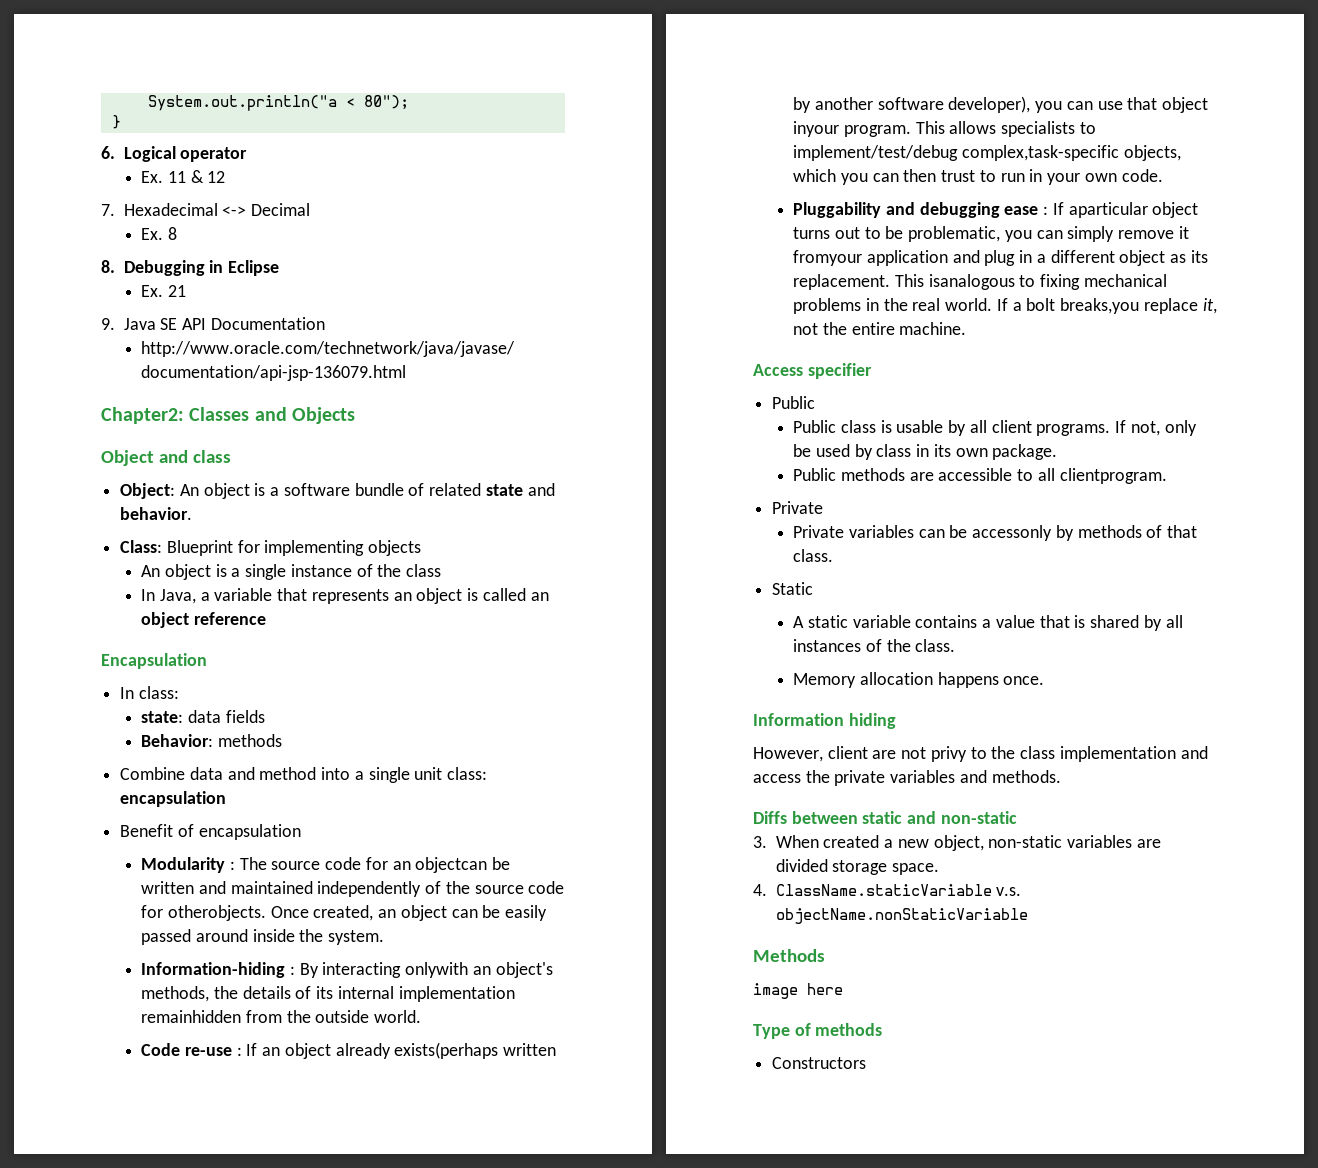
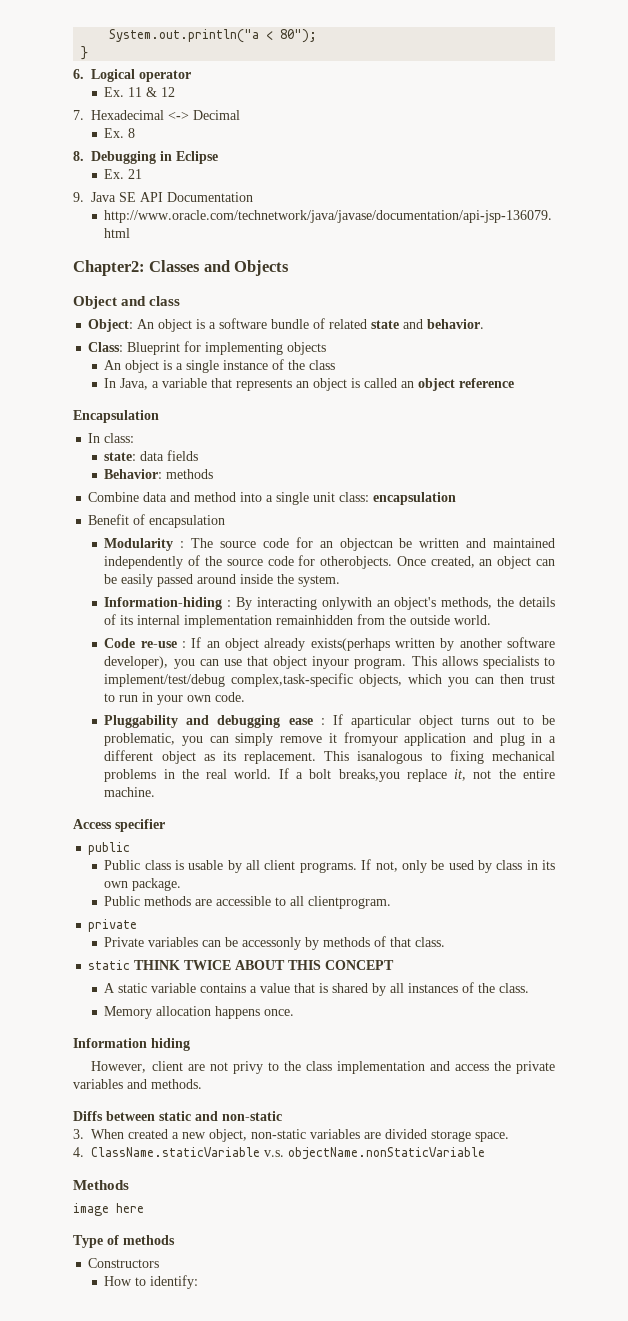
[772,396,816,409] Public -> [88,842,131,855] public
[772,501,824,514] Private -> [88,919,138,932] private
[772,582,814,595] Static -> [88,960,395,970] static THINK TWICE ABOUT THIS CONCEPT
(867, 1063) none -> [104,1275,199,1289] // How to identify:

